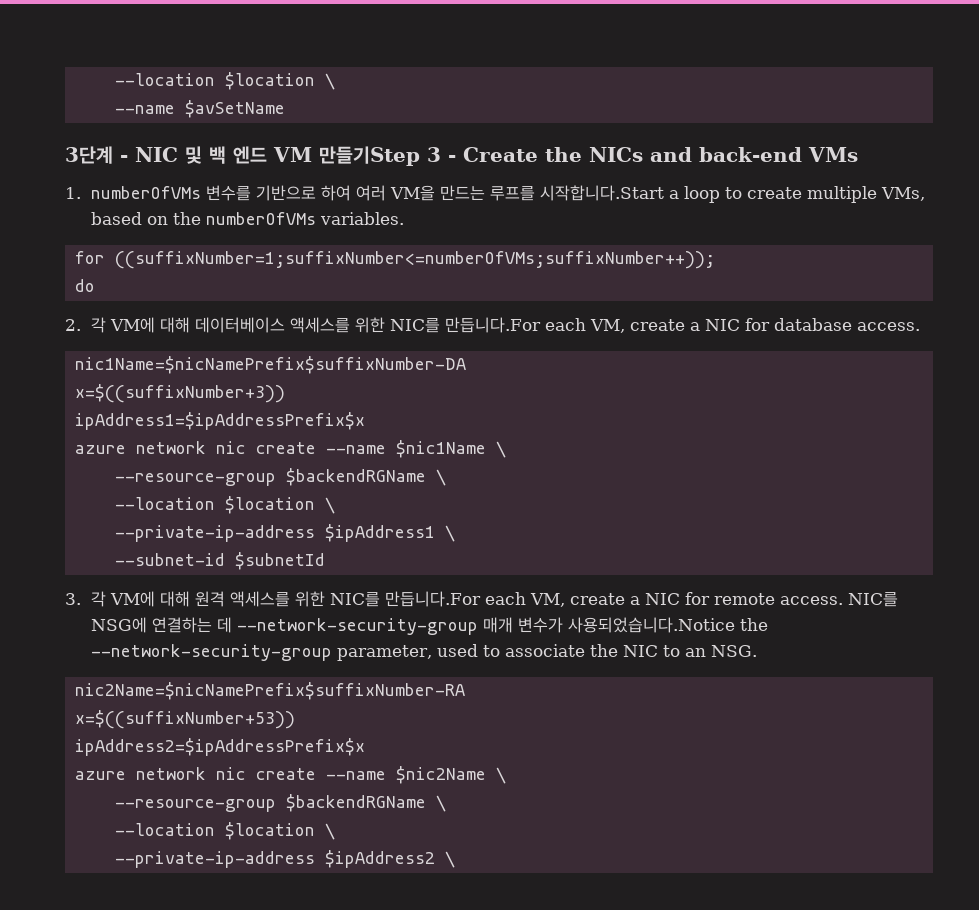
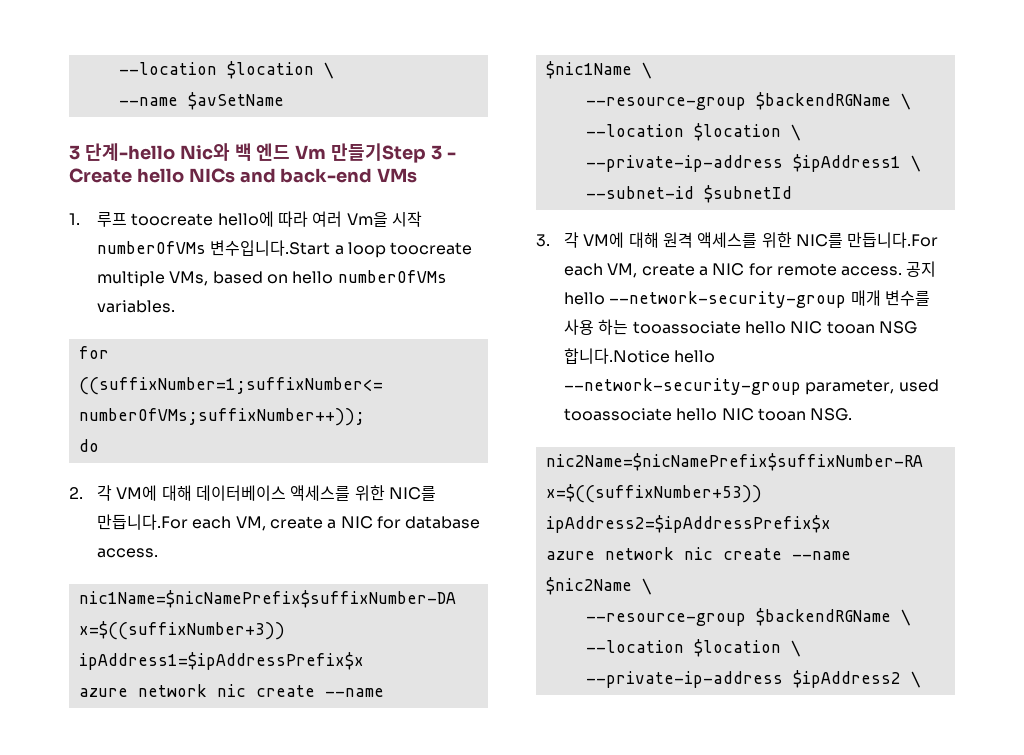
[65,146,202,164] 3단계 - NIC 및 -> [69,143,230,161] 3 단계-hello Nic와
[273,147,312,162] VM -> [295,145,327,159] Vm
[545,147,582,162] the -> [136,168,184,183] hello
[90,185,802,203] numberOfVMs 변수를 기반으로 하여 여러 VM을 만드는 루프를 시작합니다.Start a loop to create -> [96,211,422,227] [96,240,473,258] 루프 toocreate hello에 따라 여러 Vm을 시작 numberOfVMs 변수입니다.Start a loop toocreate
[172,212,201,225] the -> [292,271,334,284] hello
[847,592,898,607] [90,617,768,635] [90,644,706,661] NIC를 NSG에 연결하는 데 --network-security-group 매개 변수가 사용되었습니다.Notice the --network-security-group parameter, used to associate the NIC to an -> [906,261,937,277] [563,290,930,308] [563,319,917,335] [563,348,716,364] [563,378,939,395] [563,408,806,421] 공지 hello --network-security-group 매개 변수를 사용 하는 tooassociate hello NIC tooan NSG 합니다.Notice hello --network-security-group parameter, used tooassociate hello NIC tooan

